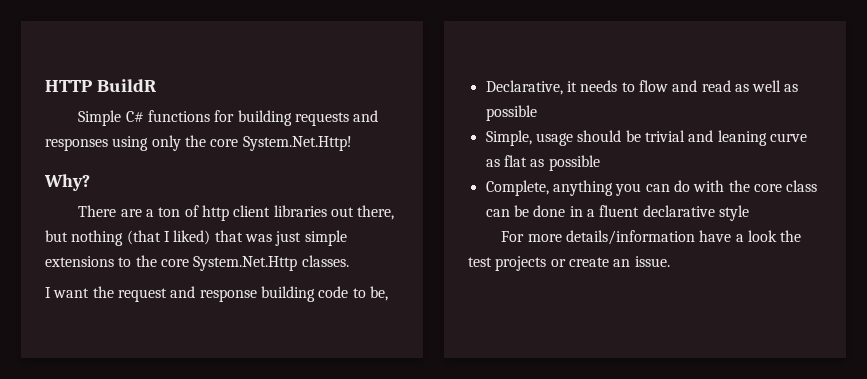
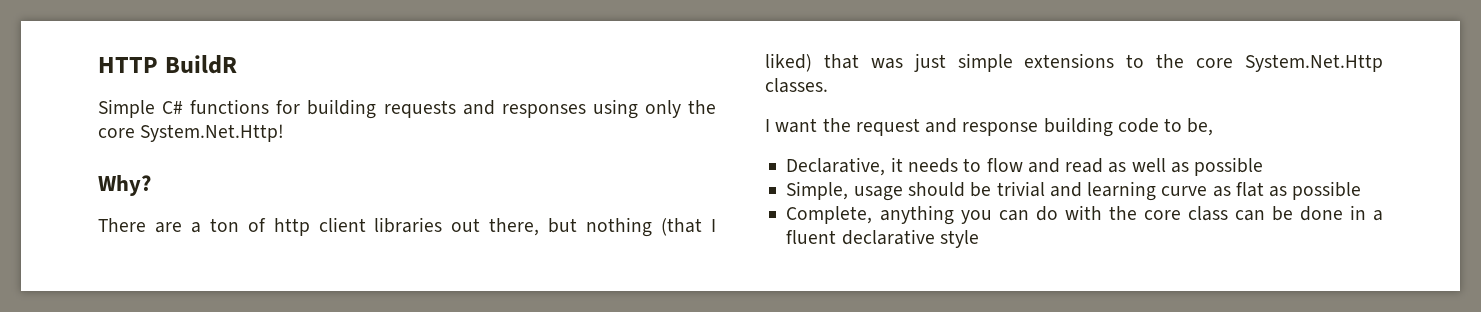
[717,130,767,146] leaning -> [1087,181,1157,201] learning
[501,230,802,245] [468,256,670,271] // For more details/information have a look the test projects or create an issue. -> (979, 239) none

